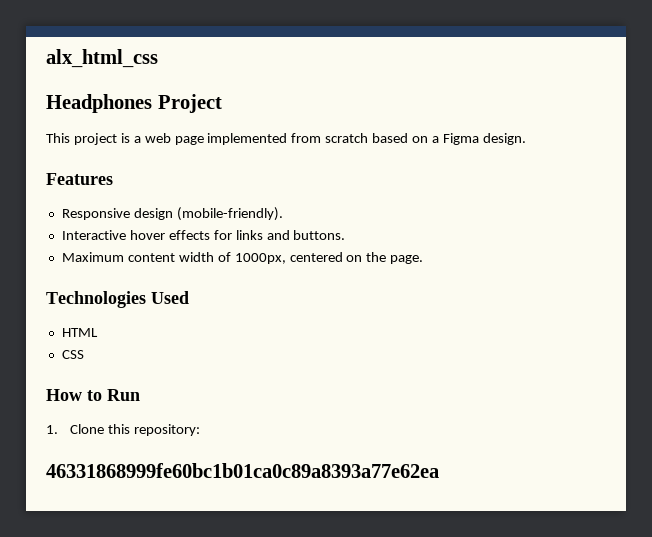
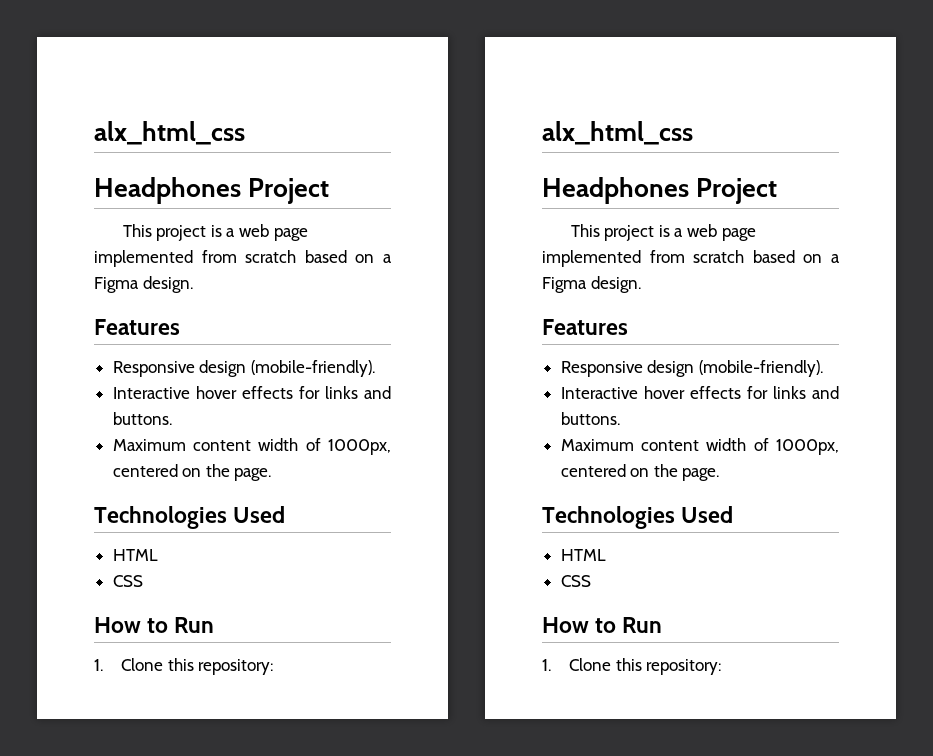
[46,463,439,478] 46331868999fe60bc1b01ca0c89a8393a77e62ea -> [542,121,693,145] [542,177,778,204] [570,224,756,241] [542,250,840,267] [542,276,641,293] [542,319,628,335] [560,360,823,377] [560,386,839,399] [560,412,620,425] [560,438,839,455] [560,464,720,481] [542,506,734,529] [560,549,606,561] [560,575,591,587] [542,617,663,633] [542,658,722,675] alx_html_css // Headphones Project // This project is a web page implemented from scratch based on a Figma design. // Features // Responsive design (mobile-friendly). // Interactive hover effects for links and buttons. // Maximum content width of 1000px, centered on the page. // Technologies Used // HTML // CSS // How to Run // 1. Clone this repository:

